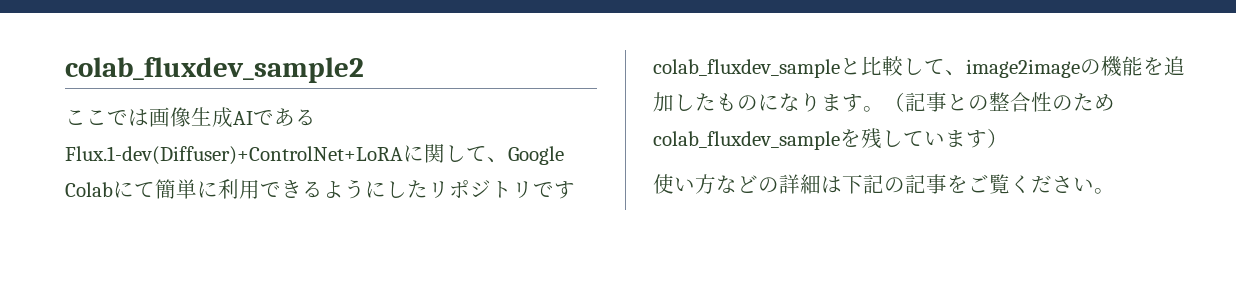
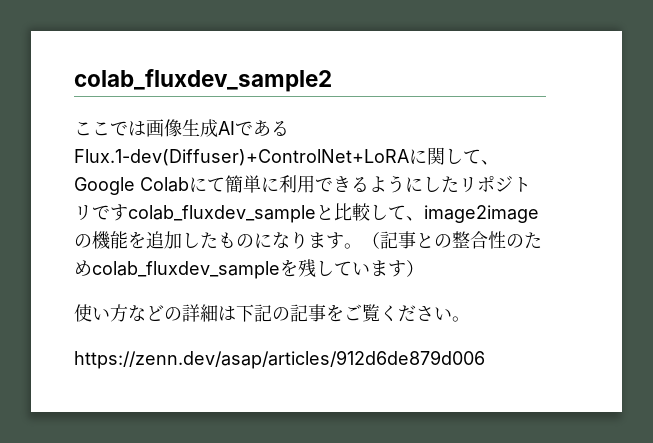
(1115, 191) none -> [74,350,485,369] // https://zenn.dev/asap/articles/912d6de879d006

